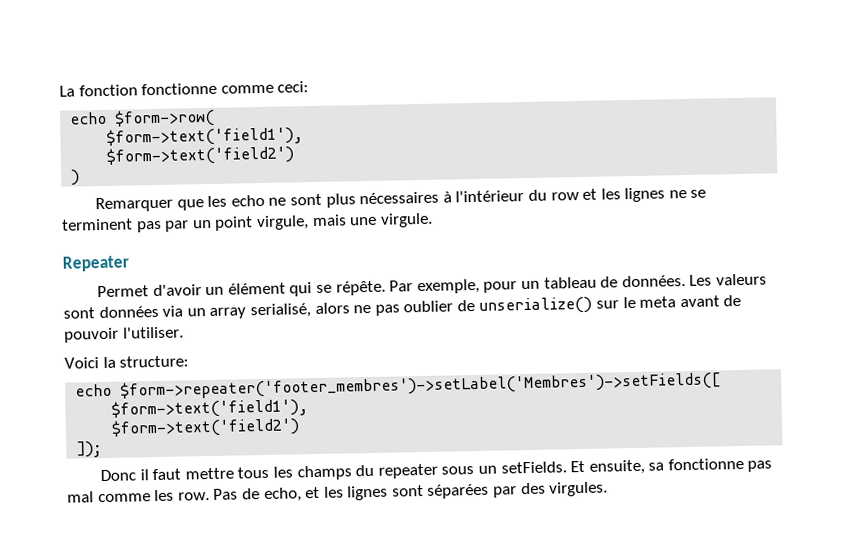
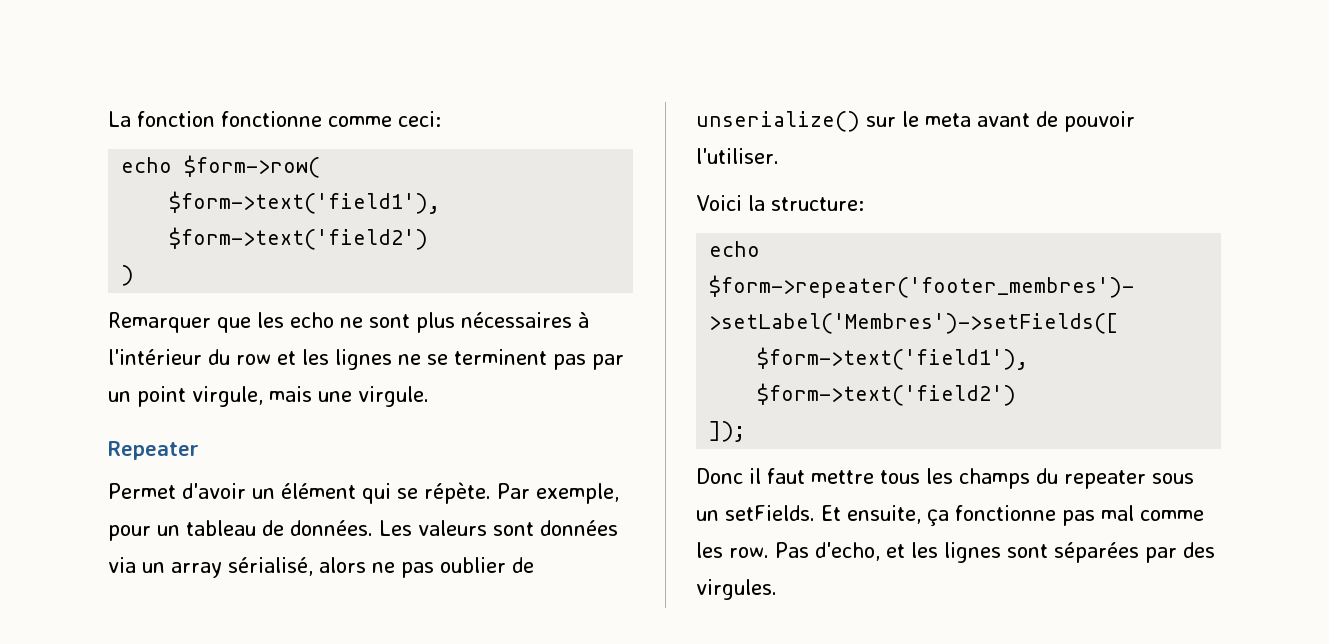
[335,280,386,296] répête. -> [424,482,491,504] répète.
[249,303,311,319] serialisé, -> [228,557,313,576] sérialisé,
[648,462,665,471] sa -> [927,509,949,526] ça
[241,487,302,503] de echo, -> [814,542,880,561] d'echo,

